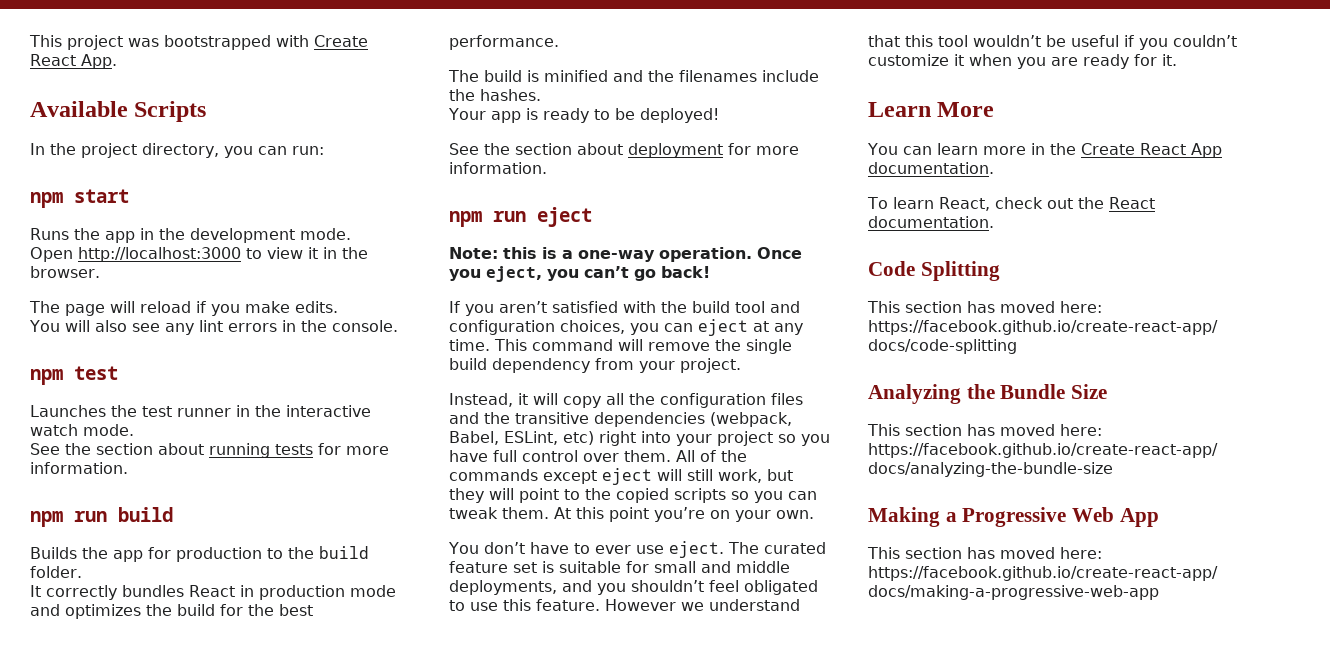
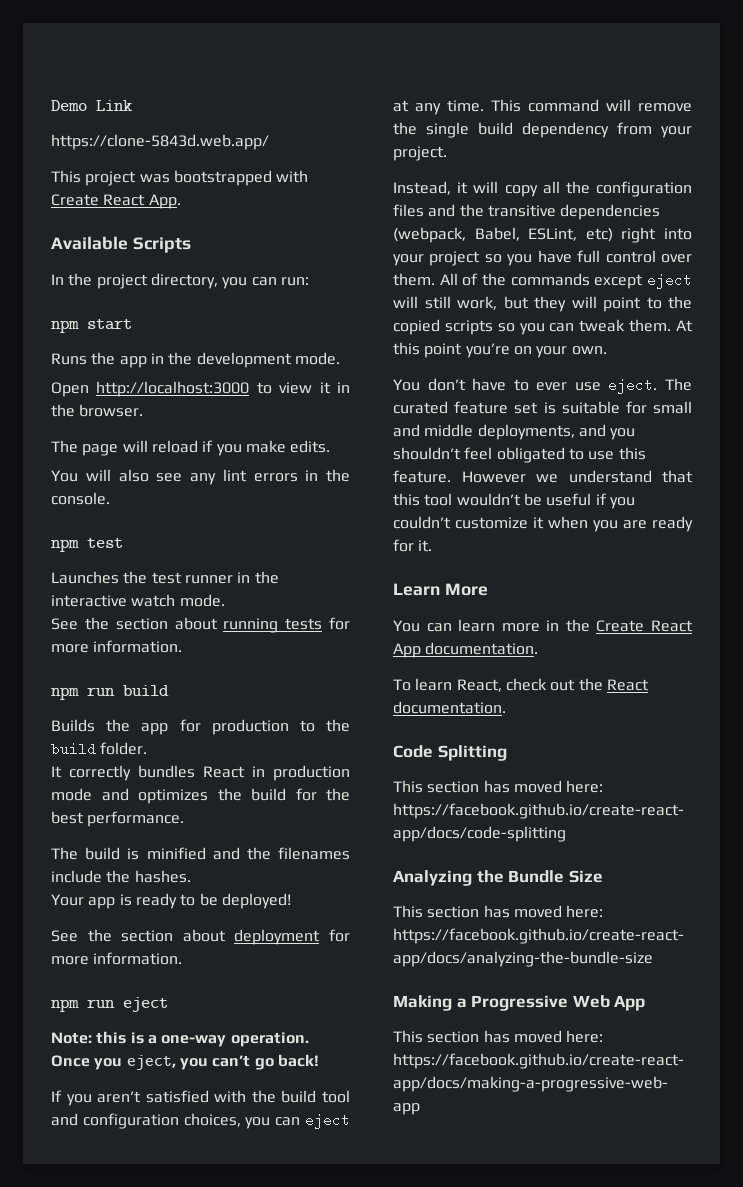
(29, 41) none -> [51,100,133,111] [51,134,269,150] Demo Link // https://clone-5843d.web.app/ //

